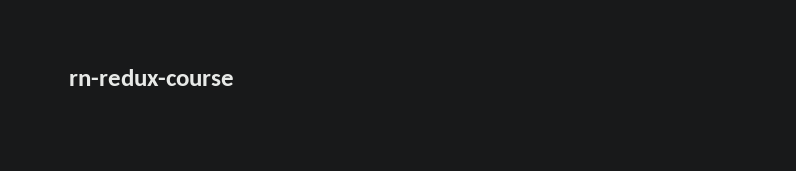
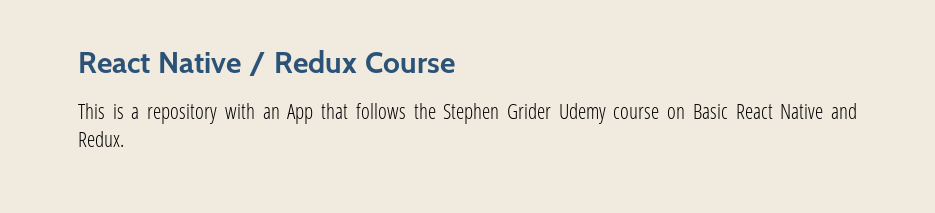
[69,69,234,86] rn-redux-course -> [78,50,456,76] [78,103,857,124] [78,131,124,147] React Native / Redux Course // This is a repository with an App that follows the Stephen Grider Udemy course on Basic React Native and Redux.

